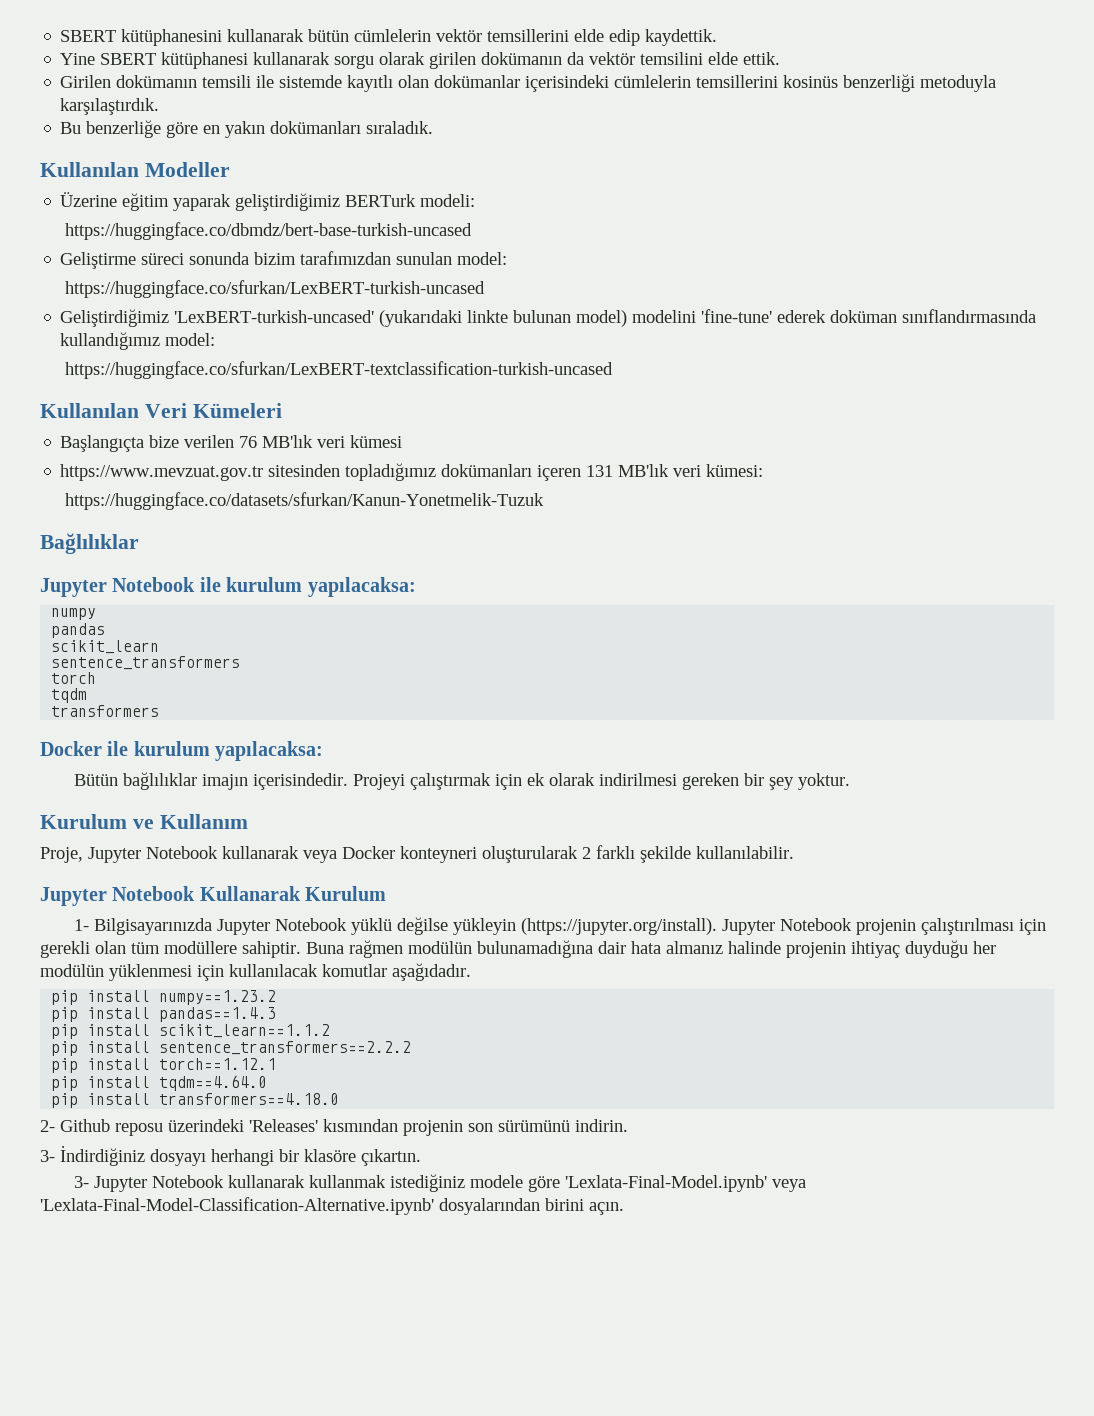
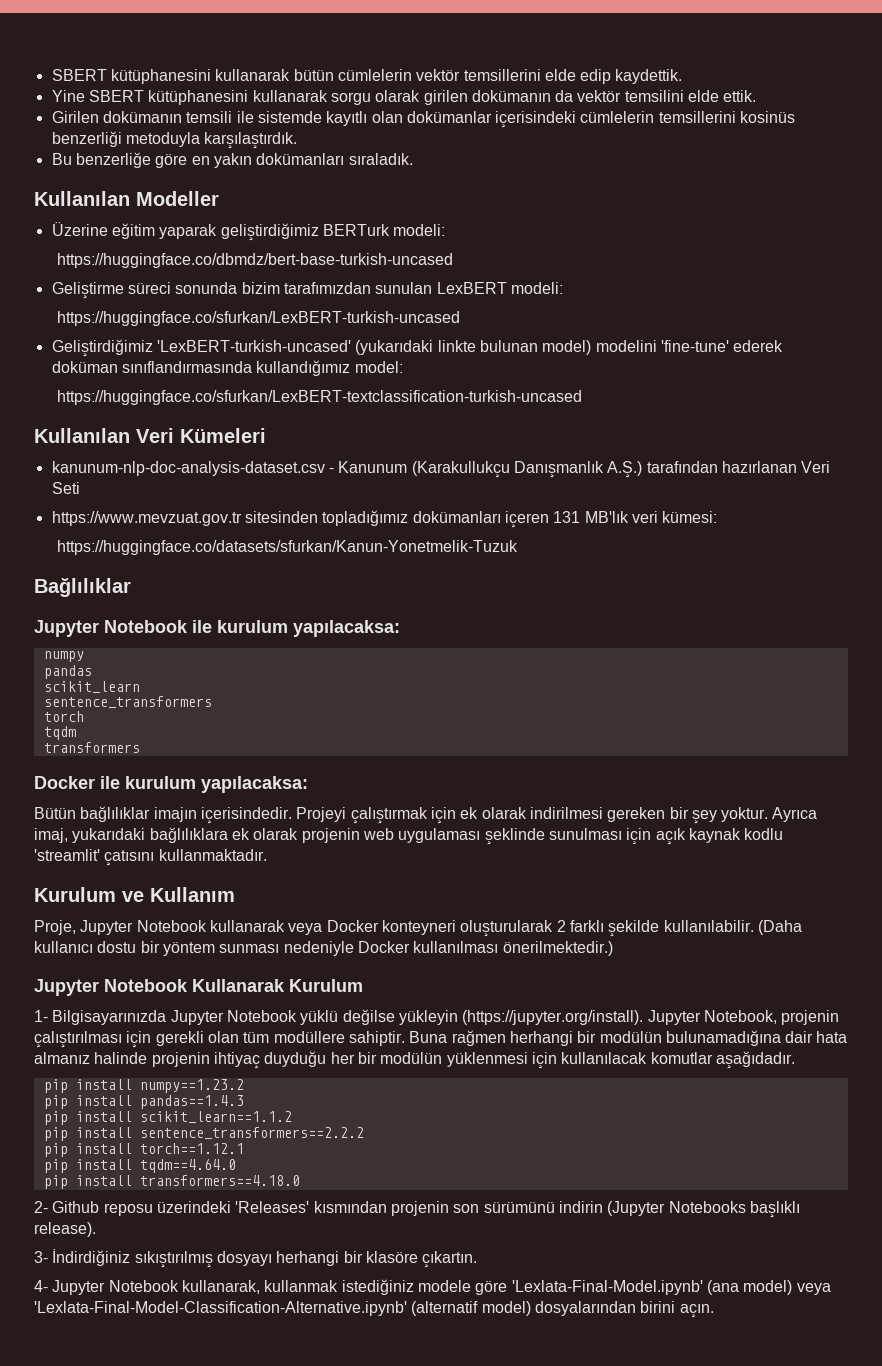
[161,52,249,69] kütüphanesi -> [148,90,249,105] kütüphanesini
[457,252,508,265] model: -> [436,282,563,294] LexBERT modeli:
[60,435,403,452] Başlangıçta bize verilen 76 MB'lık veri kümesi -> [51,461,831,478] [51,482,80,494] kanunum-nlp-doc-analysis-dataset.csv - Kanunum (Karakullukçu Danışmanlık A.Ş.) tarafından hazırlanan Veri Seti
(850, 781) none -> [772,807,818,822] [34,827,784,845] [34,849,267,866] Ayrıca imaj, yukarıdaki bağlılıklara ek olarak projenin web uygulaması şeklinde sunulması için açık kaynak kodlu 'streamlit' çatısını kullanmaktadır.
(794, 852) none -> [757,920,802,935] [34,941,613,956] (Daha kullanıcı dostu bir yöntem sunması nedeniyle Docker kullanılması önerilmektedir.)
[779,918,852,931] Notebook -> [703,1010,777,1024] Notebook,
(403, 949) none -> [509,1031,597,1046] herhangi bir
(996, 947) none -> [357,1052,377,1064] bir
[575,1119,628,1132] indirin. -> [558,1201,800,1218] [34,1222,96,1237] indirin (Jupyter Notebooks başlıklı release).
(145, 1155) none -> [134,1251,213,1268] sıkıştırılmış
[73,1175,305,1192] 3- Jupyter Notebook kullanarak -> [34,1280,260,1295] 4- Jupyter Notebook kullanarak,
[771,1179,806,1192] [40,1197,434,1215] veya 'Lexlata-Final-Model-Classification-Alternative.ipynb' -> [706,1280,831,1295] [34,1301,531,1316] (ana model) veya 'Lexlata-Final-Model-Classification-Alternative.ipynb' (alternatif model)

